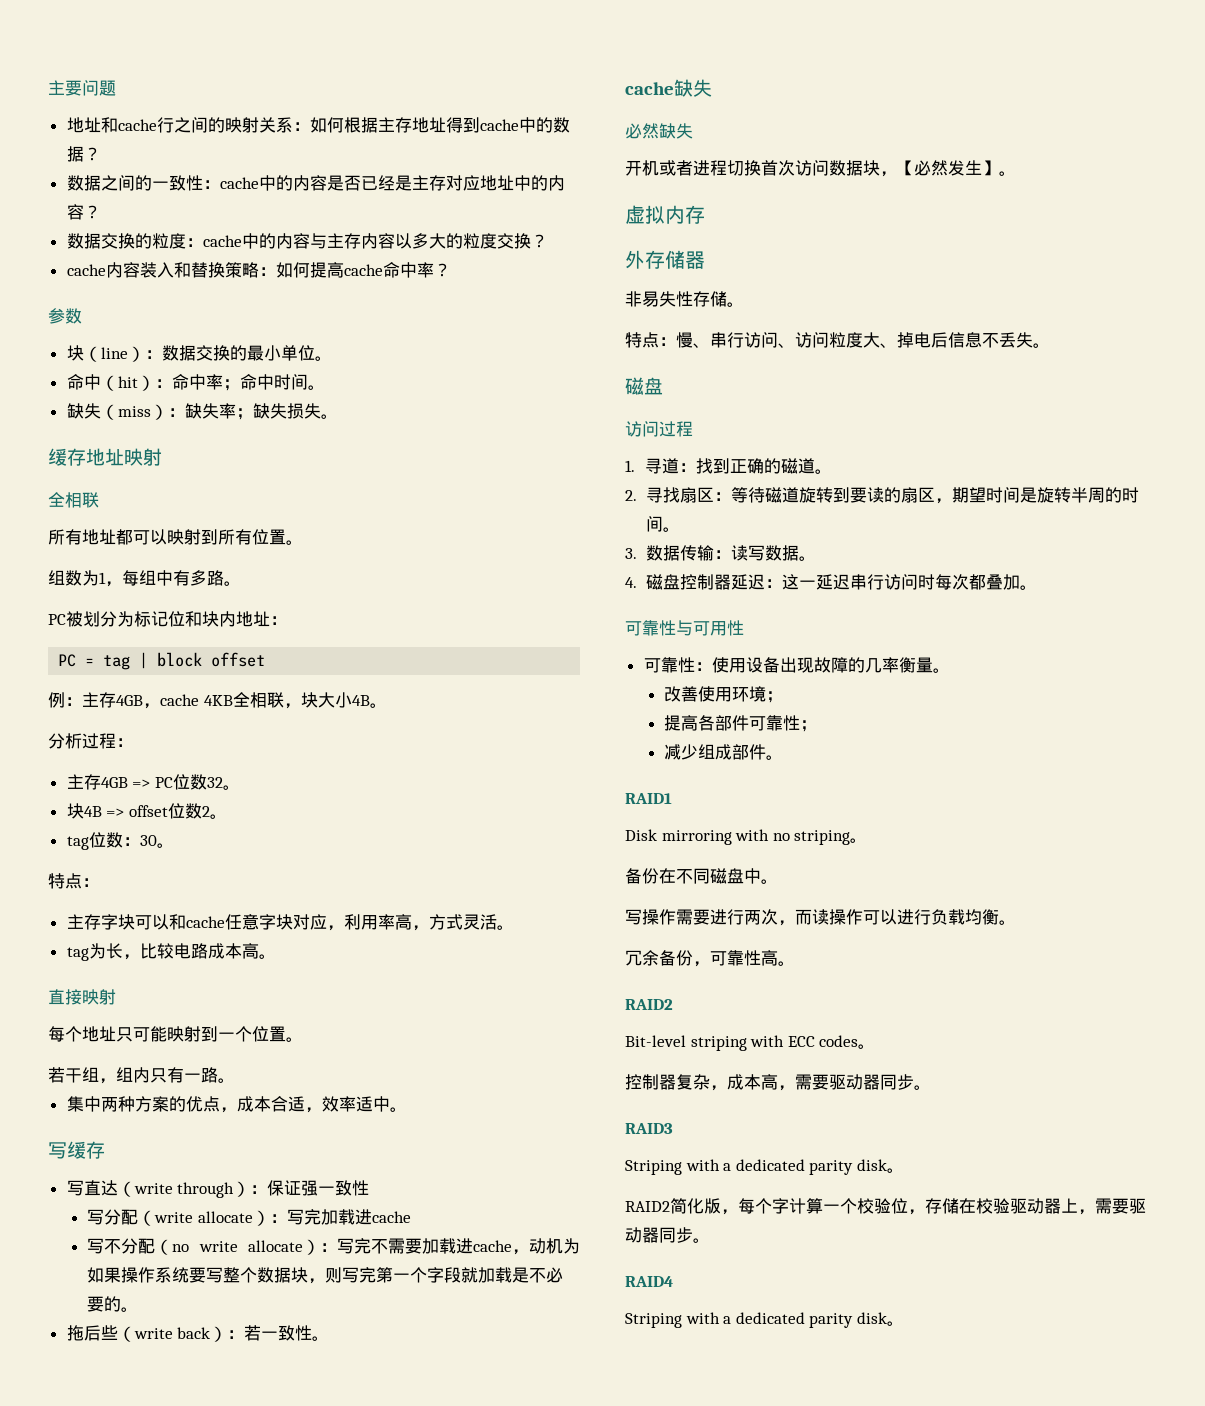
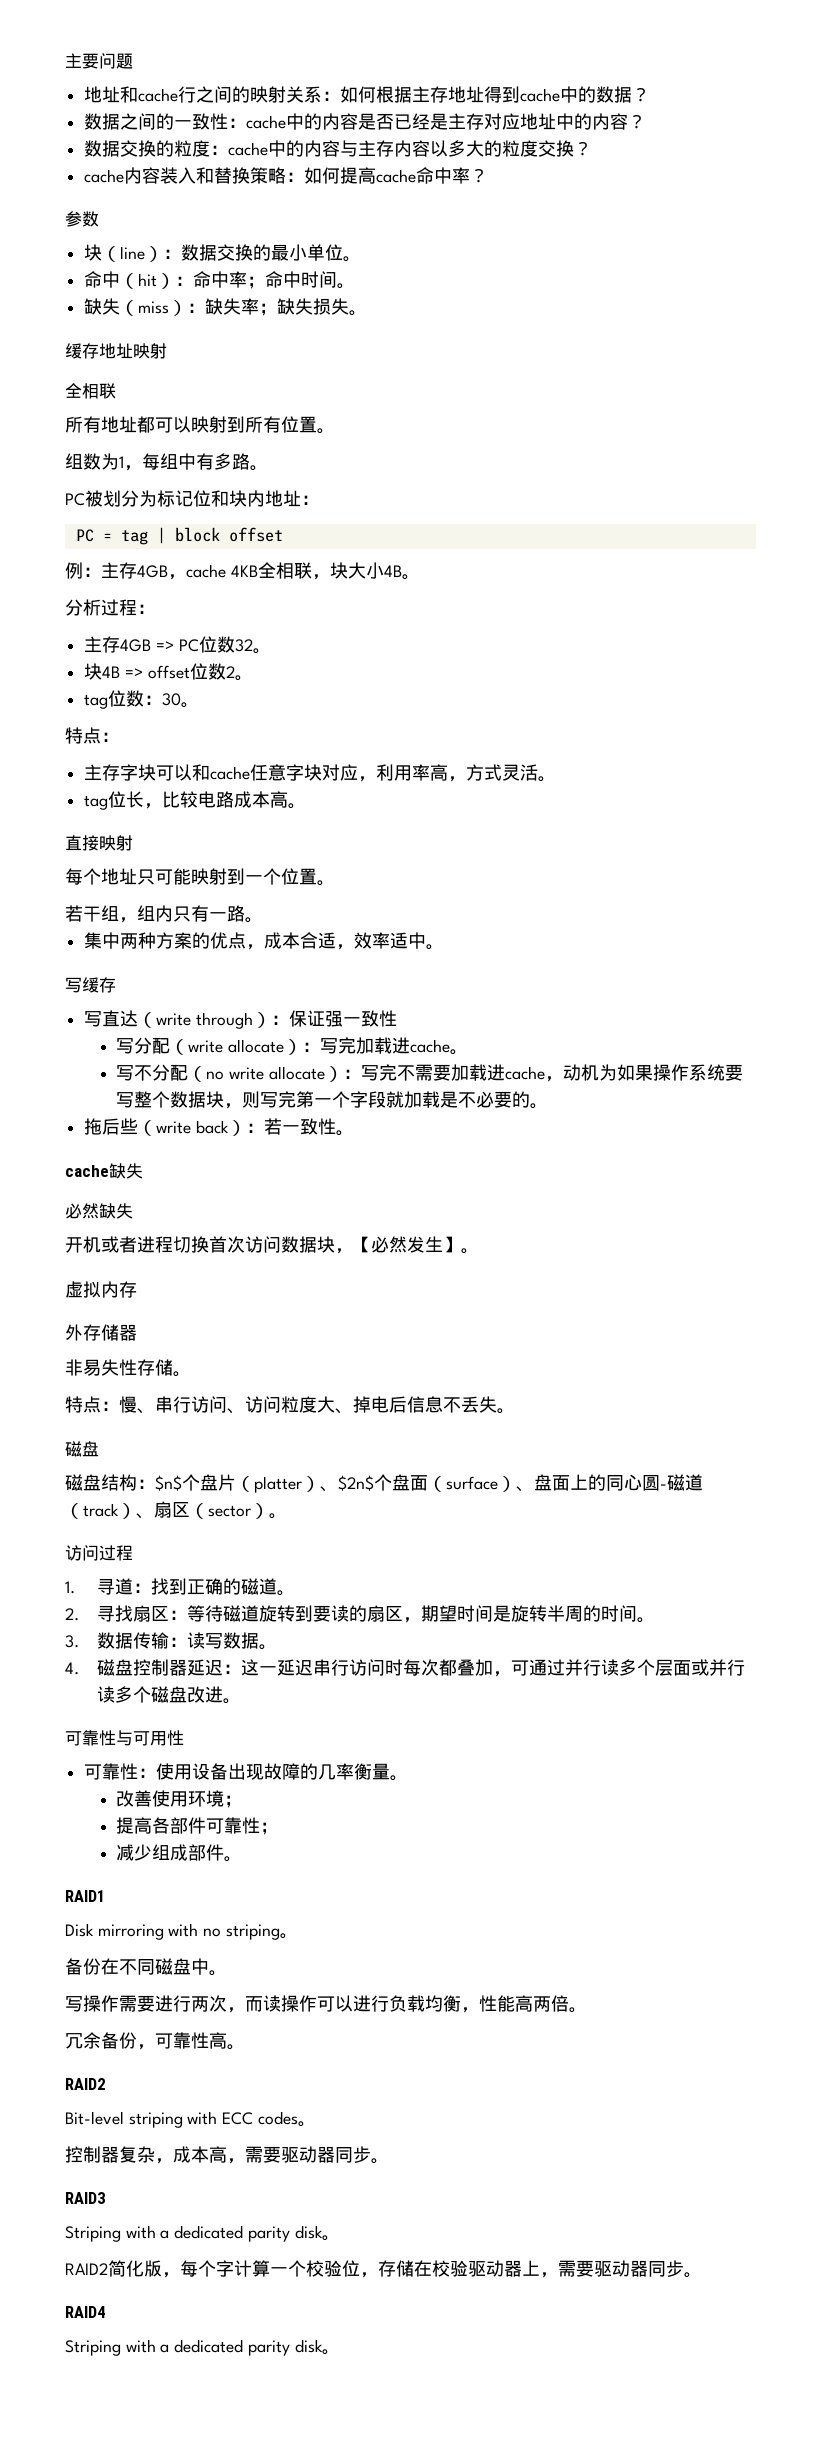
[88,943,106,959] 为 -> [108,791,127,808] 位
(411, 1217) none -> [450,1049,469,1055] 。
(663, 386) none -> [65,1474,703,1493] [65,1501,287,1519] // 磁盘结构：$n$个盘片（platter）、$2n$个盘面（surface）、盘面上的同心圆-磁道（track）、扇区（sector）。
(1020, 582) none -> [493,1659,746,1677] [97,1686,224,1703] ，可通过并行读多个层面或并行读多个磁盘改进
(999, 917) none -> [461,1995,569,2013] ，性能高两倍

